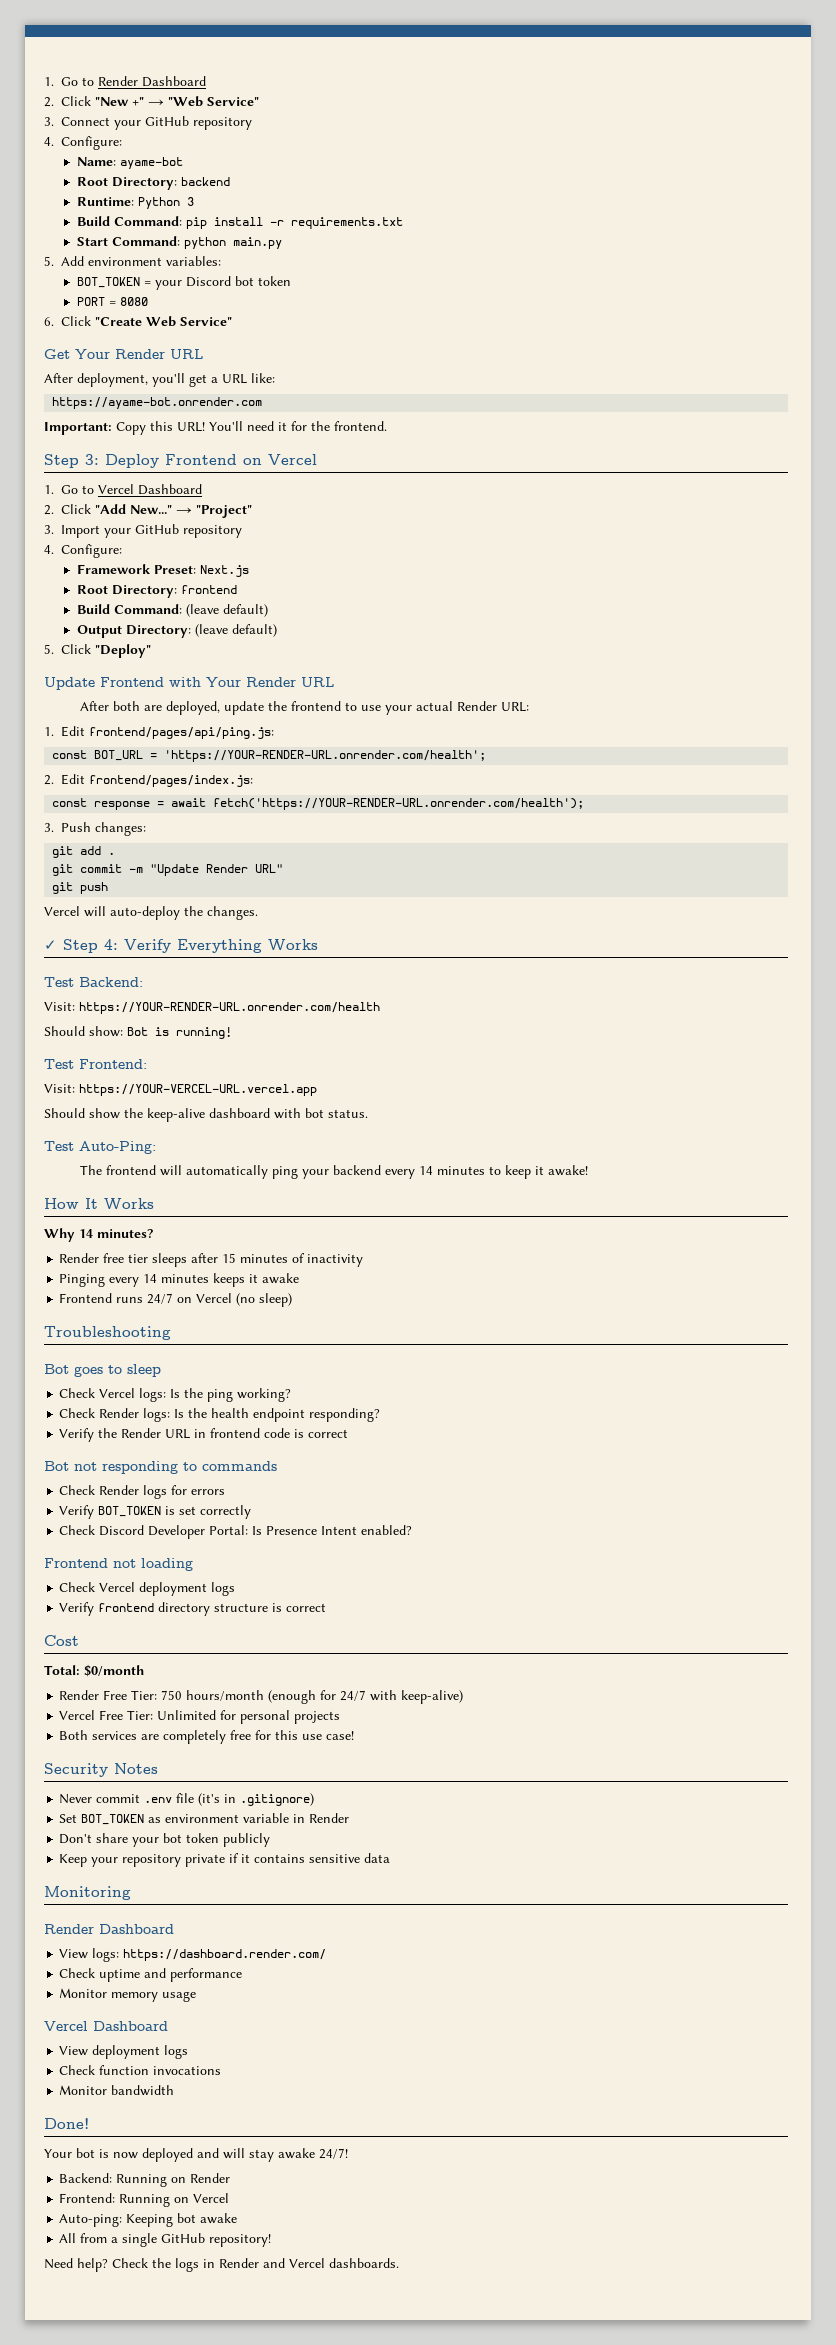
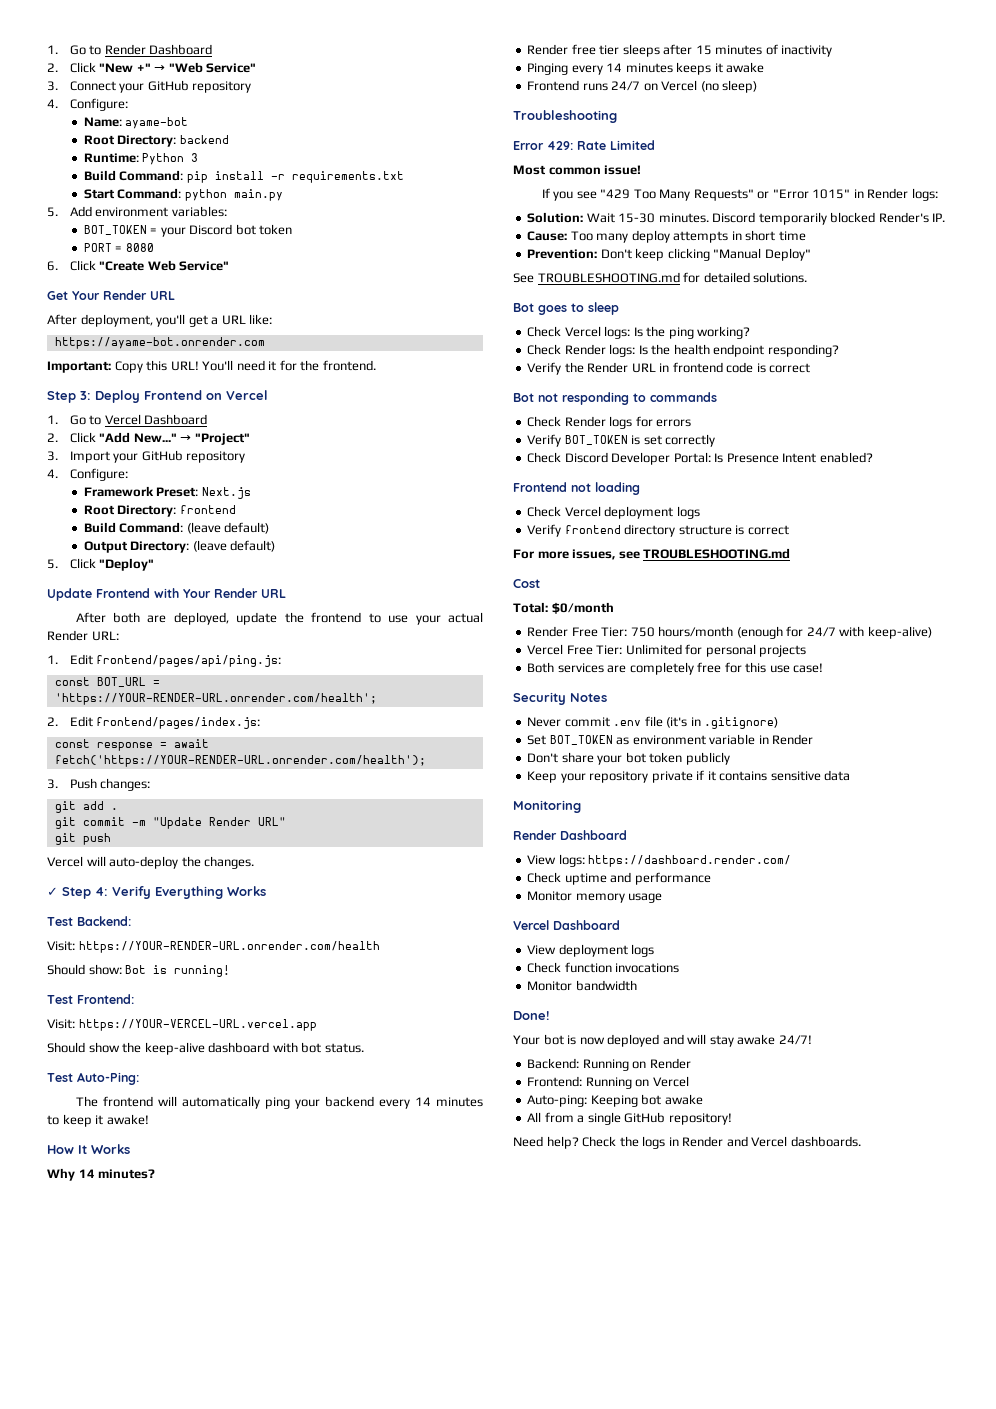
(171, 1333) none -> [513,140,655,150] [513,165,642,175] [541,188,938,201] [527,212,946,225] [527,230,806,243] [527,248,811,261] [513,272,808,283] // Error 429: Rate Limited // Most common issue! // If you see "429 Too Many Requests" or "Error 1015" in Render logs: // Solution: Wait 15-30 minutes. Discord temporarily blocked Render's IP. // Cause: Too many deploy attempts in short time // Prevention: Don't keep clicking "Manual Deploy" // See TROUBLESHOOTING.md for detailed solutions.
(327, 1607) none -> [513,548,791,560] // For more issues, see TROUBLESHOOTING.md

